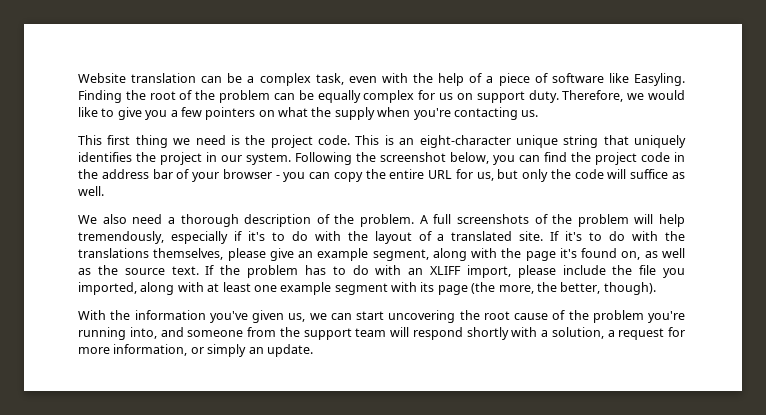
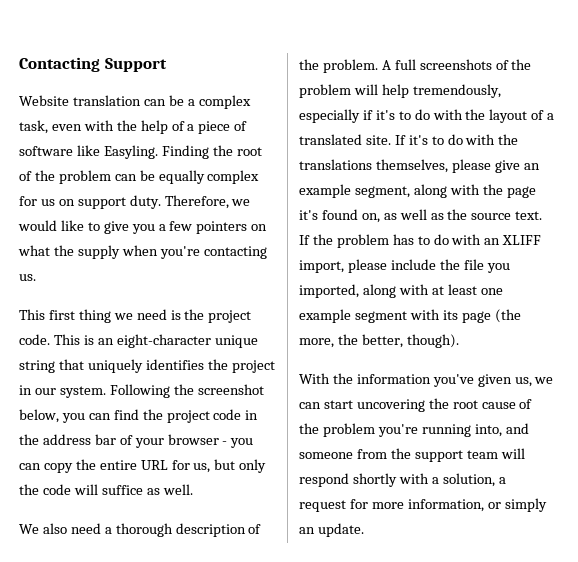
(78, 78) none -> [19,57,167,72] Contacting Support //

